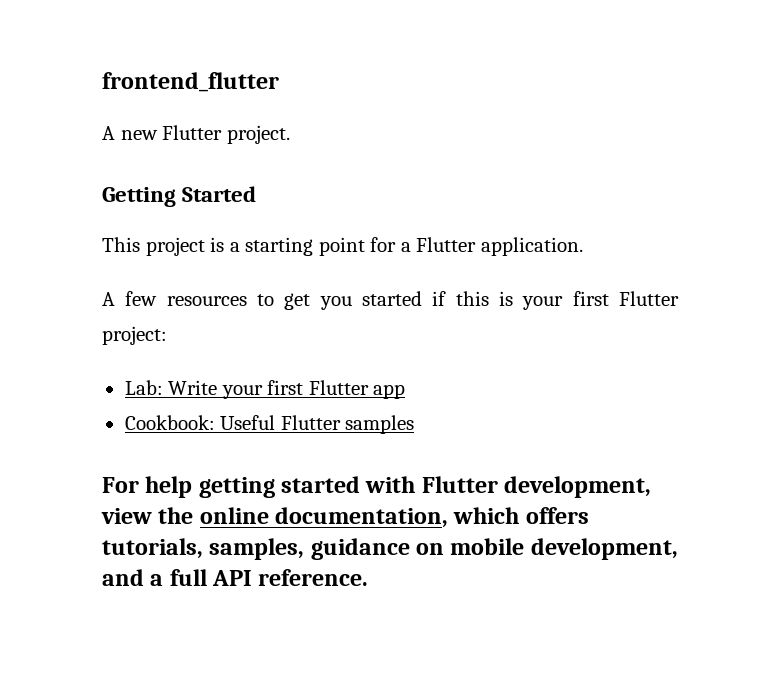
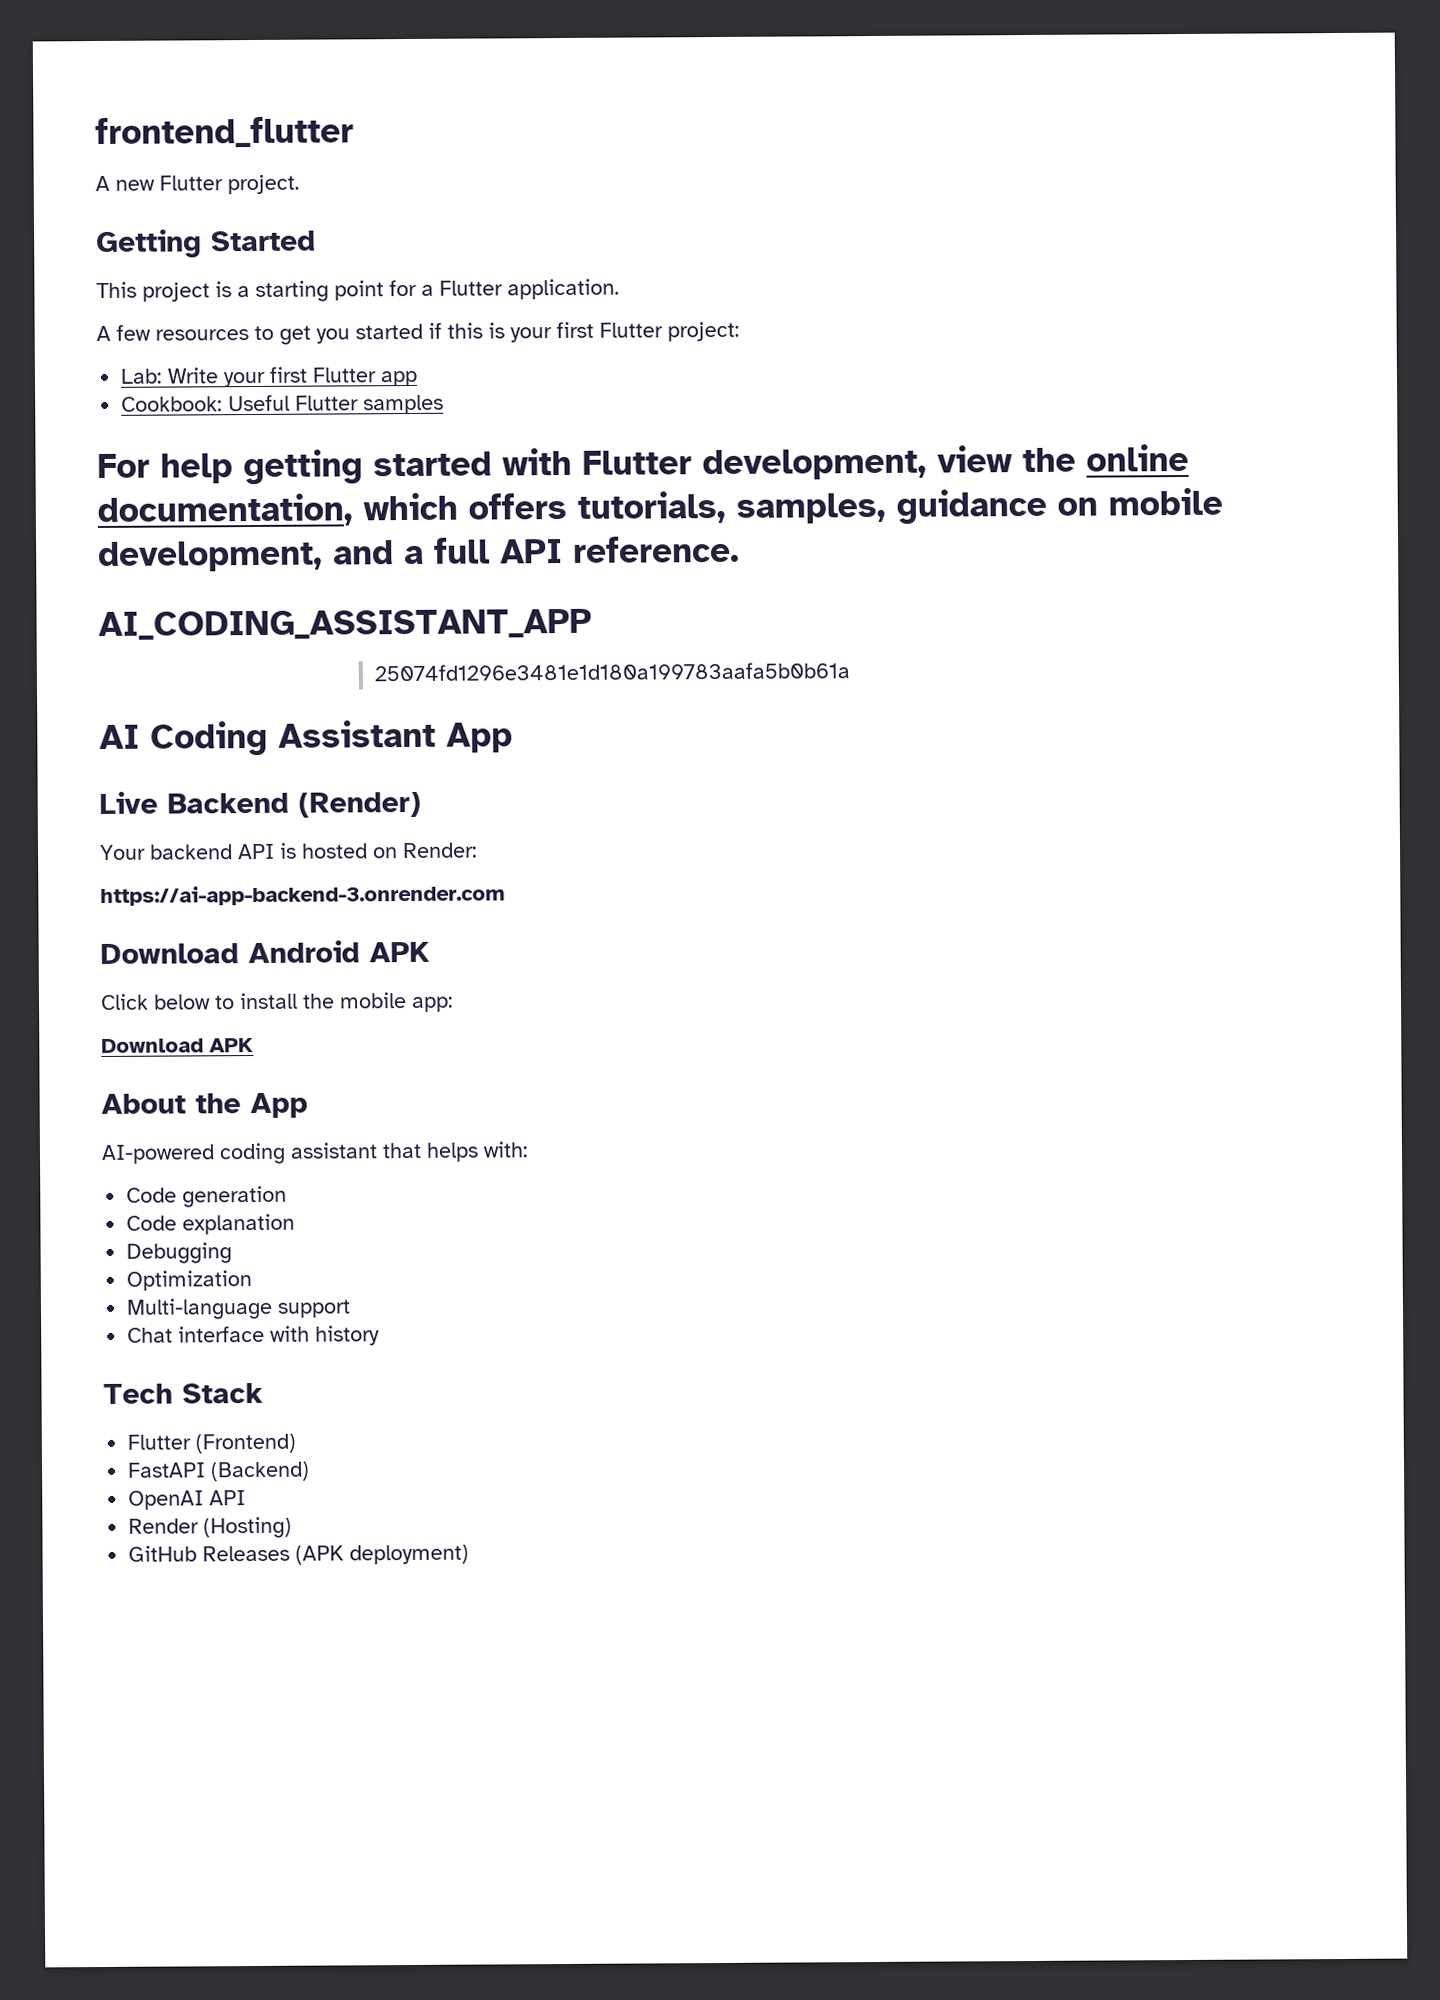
(369, 577) none -> [98,608,592,641] [373,662,850,682] [99,719,513,757] [99,791,421,818] [99,842,478,861] [100,884,505,906] [100,940,430,964] [100,992,454,1012] [101,1038,254,1053] [101,1092,308,1119] [101,1141,529,1165] [126,1185,288,1208] [126,1213,296,1235] [126,1242,233,1264] [126,1270,253,1291] [126,1297,352,1320] [127,1325,381,1346] [103,1382,263,1404] [127,1433,297,1454] [127,1461,311,1482] [128,1490,247,1510] [128,1516,293,1539] [128,1544,470,1565] // AI_CODING_ASSISTANT_APP // 25074fd1296e3481e1d180a199783aafa5b0b61a // AI Coding Assistant App // Live Backend (Render) // Your backend API is hosted on Render: // https://ai-app-backend-3.onrender.com // Download Android APK // Click below to install the mobile app: // Download APK // About the App // AI-powered coding assistant that helps with: // Code generation // Code explanation // Debugging // Optimization // Multi-language support // Chat interface with history // Tech Stack // Flutter (Frontend) // FastAPI (Backend) // OpenAI API // Render (Hosting) // GitHub Releases (APK deployment)

